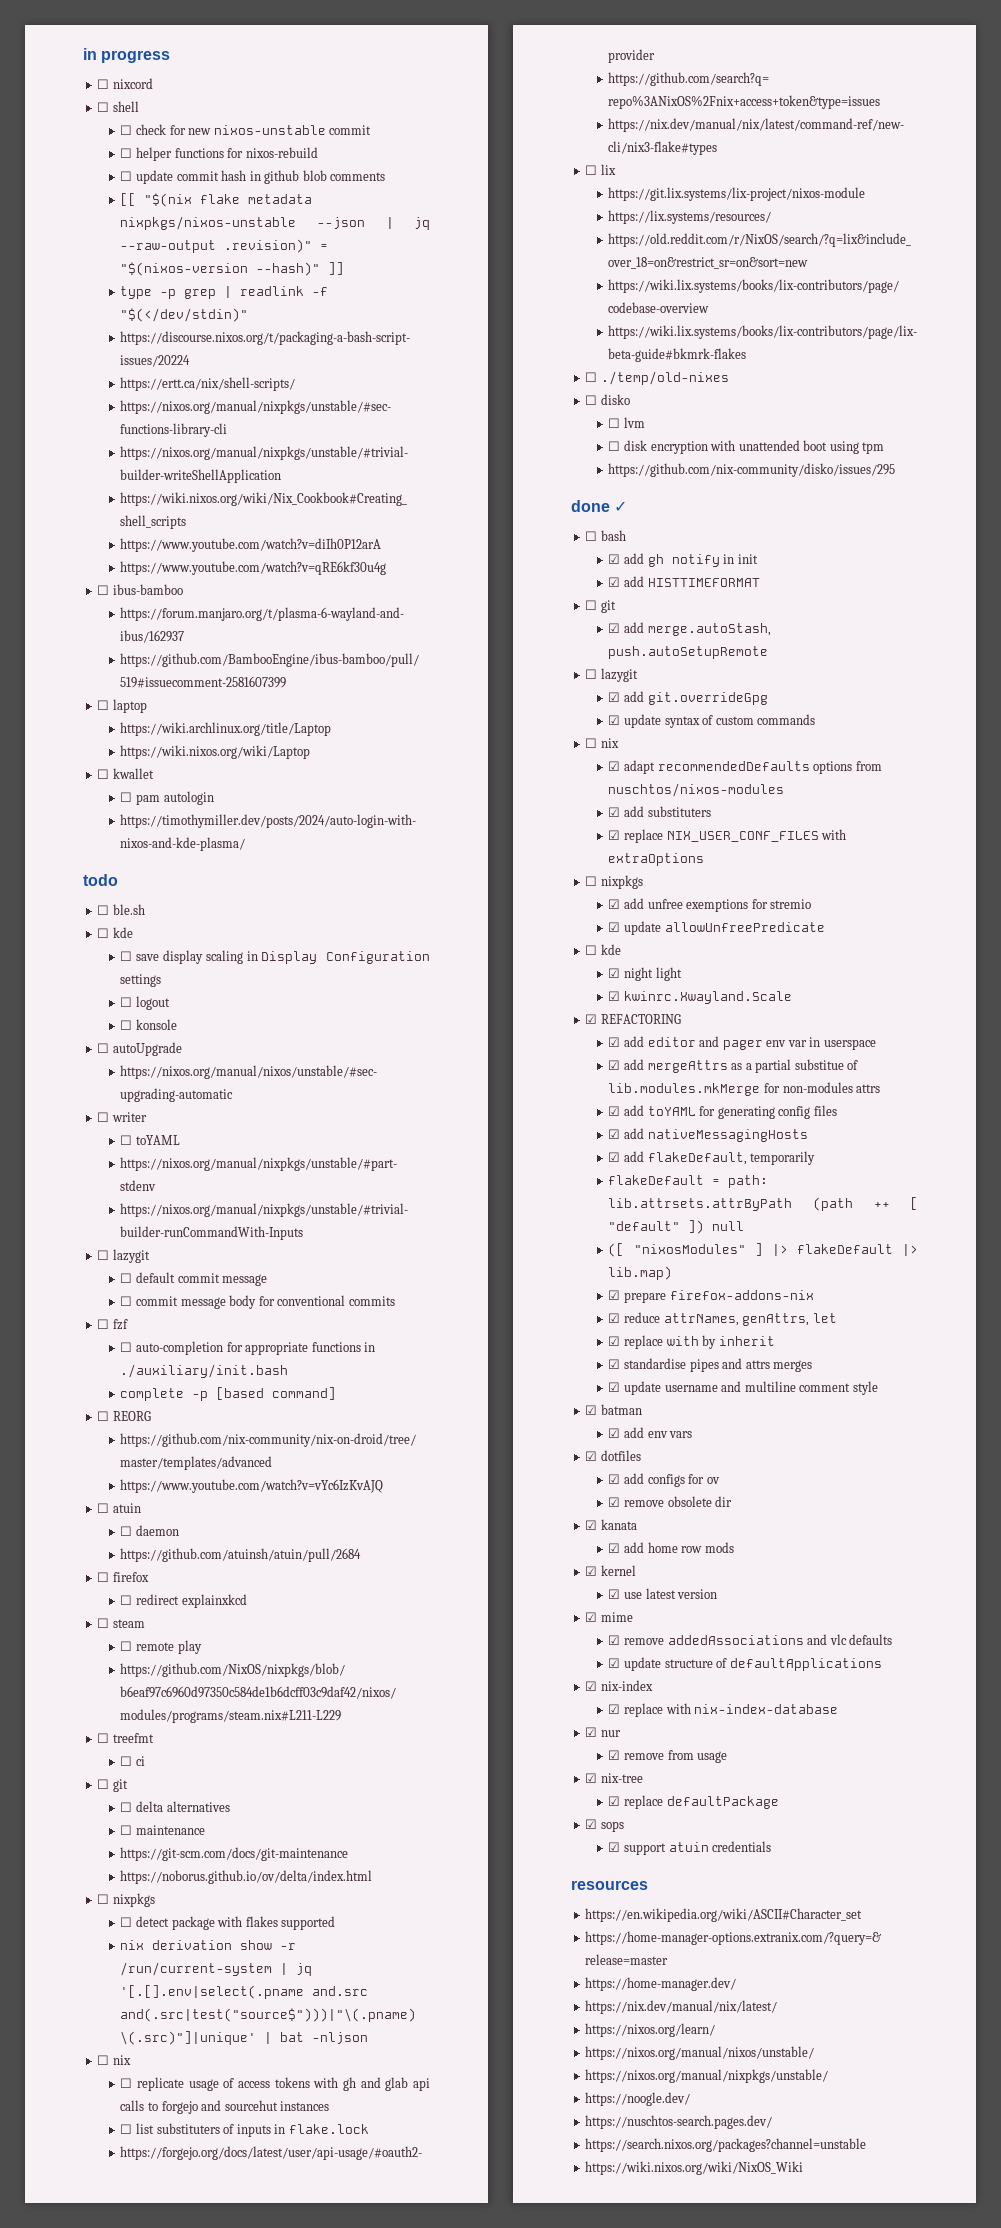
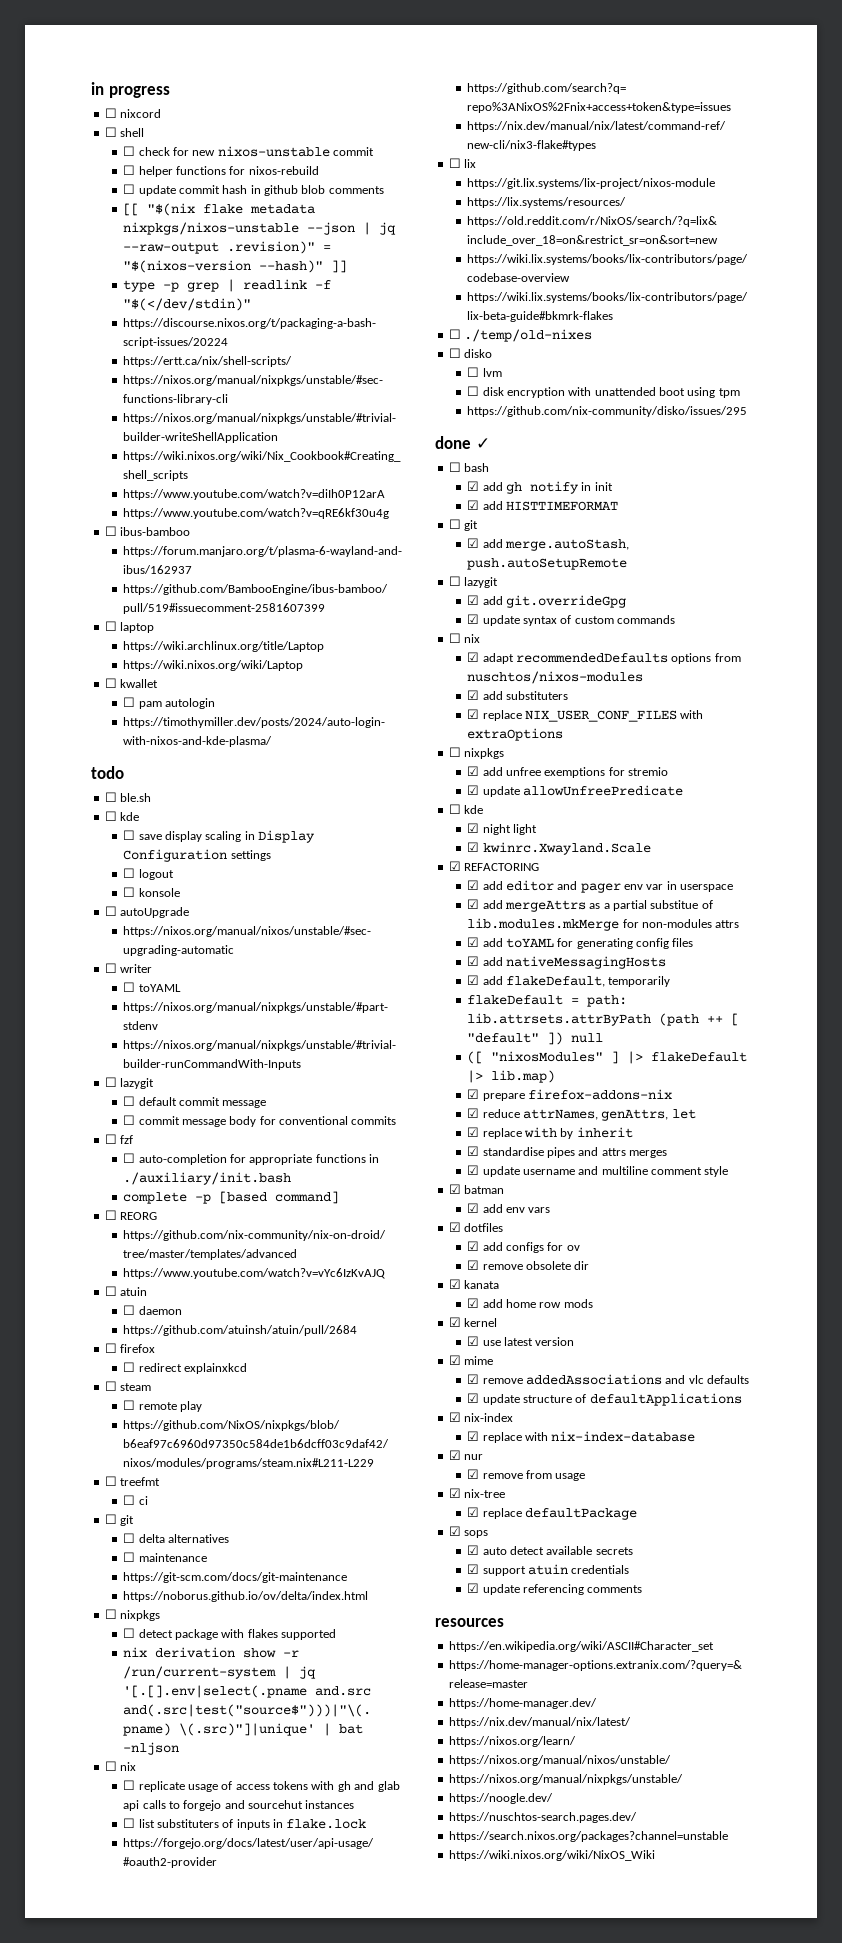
(624, 1826) none -> [467,1545,633,1555] // ☑ auto detect available secrets
(772, 1846) none -> [467,1583,643,1595] // ☑ update referencing comments

